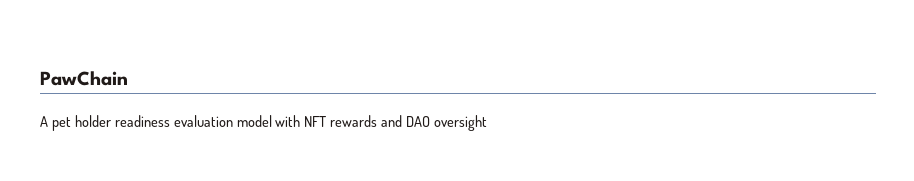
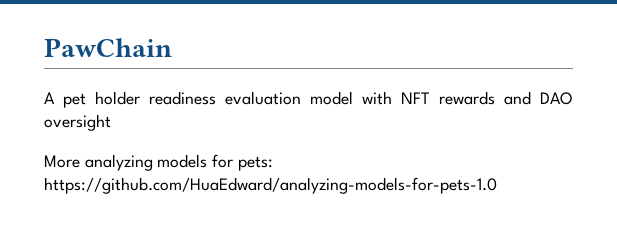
(488, 123) none -> [44,154,273,171] [44,177,497,194] // More analyzing models for pets: https://github.com/HuaEdward/analyzing-models-for-pets-1.0

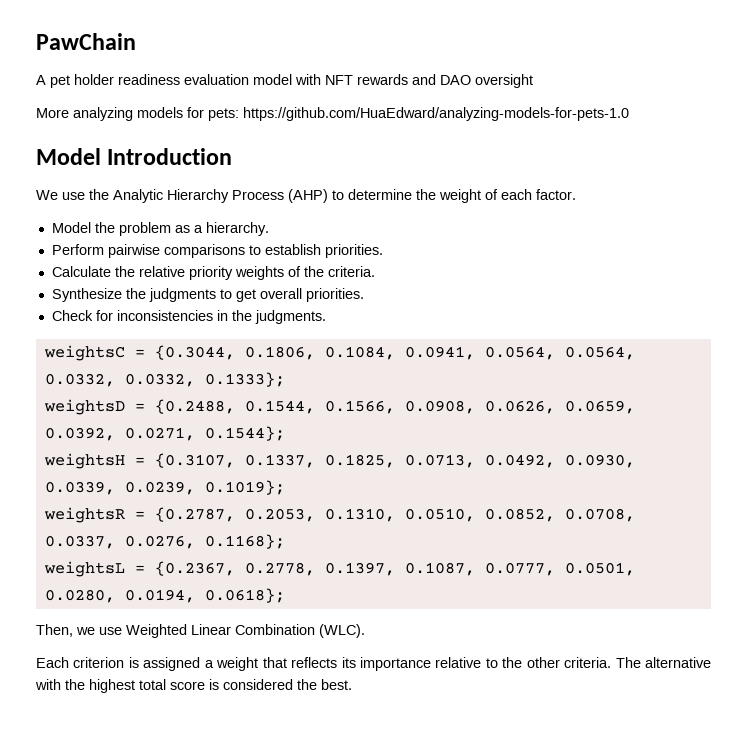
(497, 185) none -> [36,148,233,165] [36,189,576,203] [51,222,269,236] [51,244,383,258] [51,266,375,280] [51,288,364,302] [51,310,326,324] [43,345,635,361] [44,372,285,387] [43,399,635,415] [44,426,285,441] [43,453,635,469] [44,480,285,495] [43,507,635,523] [44,534,285,549] [43,561,635,577] [44,588,285,603] [36,624,365,638] [36,657,711,671] [35,679,352,693] // Model Introduction // We use the Analytic Hierarchy Process (AHP) to determine the weight of each factor. // Model the problem as a hierarchy. // Perform pairwise comparisons to establish priorities. // Calculate the relative priority weights of the criteria. // Synthesize the judgments to get overall priorities. // Check for inconsistencies in the judgments. // weightsC = {0.3044, 0.1806, 0.1084, 0.0941, 0.0564, 0.0564, 0.0332, 0.0332, 0.1333}; // weightsD = {0.2488, 0.1544, 0.1566, 0.0908, 0.0626, 0.0659, 0.0392, 0.0271, 0.1544}; // weightsH = {0.3107, 0.1337, 0.1825, 0.0713, 0.0492, 0.0930, 0.0339, 0.0239, 0.1019}; // weightsR = {0.2787, 0.2053, 0.1310, 0.0510, 0.0852, 0.0708, 0.0337, 0.0276, 0.1168}; // weightsL = {0.2367, 0.2778, 0.1397, 0.1087, 0.0777, 0.0501, 0.0280, 0.0194, 0.0618}; // Then, we use Weighted Linear Combination (WLC). // Each criterion is assigned a weight that reflects its importance relative to the other criteria. The alternative with the highest total score is considered the best.

